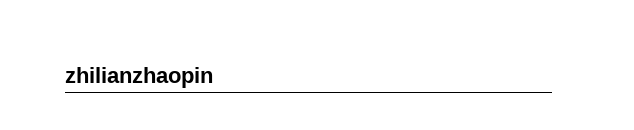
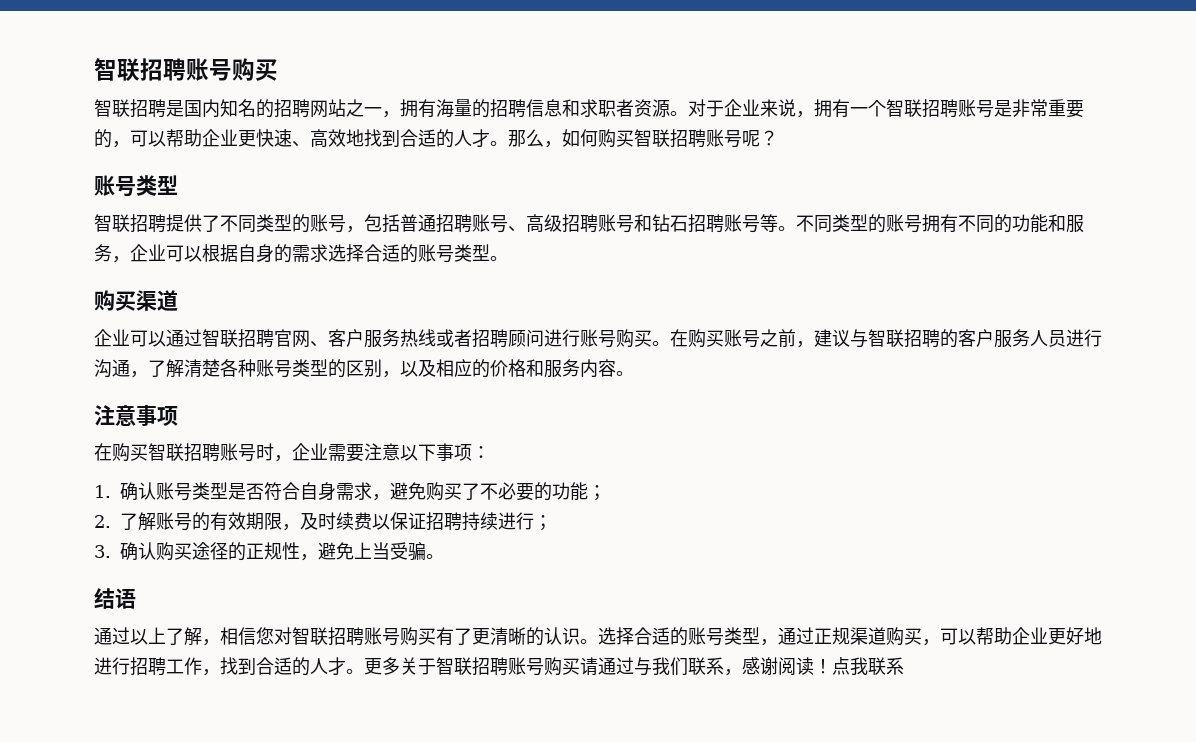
[65,67,213,88] zhilianzhaopin -> [94,58,278,81] [94,99,1084,118] [94,129,778,148] [94,175,178,197] [94,214,1084,233] [94,244,508,263] [94,290,178,311] [94,329,1102,348] [94,359,634,378] [94,404,178,426] [94,443,490,462] [94,482,606,501] [94,512,552,531] [94,542,444,561] [94,588,136,609] [94,627,1102,646] [94,657,904,676] 智联招聘账号购买 // 智联招聘是国内知名的招聘网站之一，拥有海量的招聘信息和求职者资源。对于企业来说，拥有一个智联招聘账号是非常重要的，可以帮助企业更快速、高效地找到合适的人才。那么，如何购买智联招聘账号呢？ // 账号类型 // 智联招聘提供了不同类型的账号，包括普通招聘账号、高级招聘账号和钻石招聘账号等。不同类型的账号拥有不同的功能和服务，企业可以根据自身的需求选择合适的账号类型。 // 购买渠道 // 企业可以通过智联招聘官网、客户服务热线或者招聘顾问进行账号购买。在购买账号之前，建议与智联招聘的客户服务人员进行沟通，了解清楚各种账号类型的区别，以及相应的价格和服务内容。 // 注意事项 // 在购买智联招聘账号时，企业需要注意以下事项： // 1.确认账号类型是否符合自身需求，避免购买了不必要的功能； // 2.了解账号的有效期限，及时续费以保证招聘持续进行； // 3.确认购买途径的正规性，避免上当受骗。 // 结语 // 通过以上了解，相信您对智联招聘账号购买有了更清晰的认识。选择合适的账号类型，通过正规渠道购买，可以帮助企业更好地进行招聘工作，找到合适的人才。更多关于智联招聘账号购买请通过与我们联系，感谢阅读！点我联系

